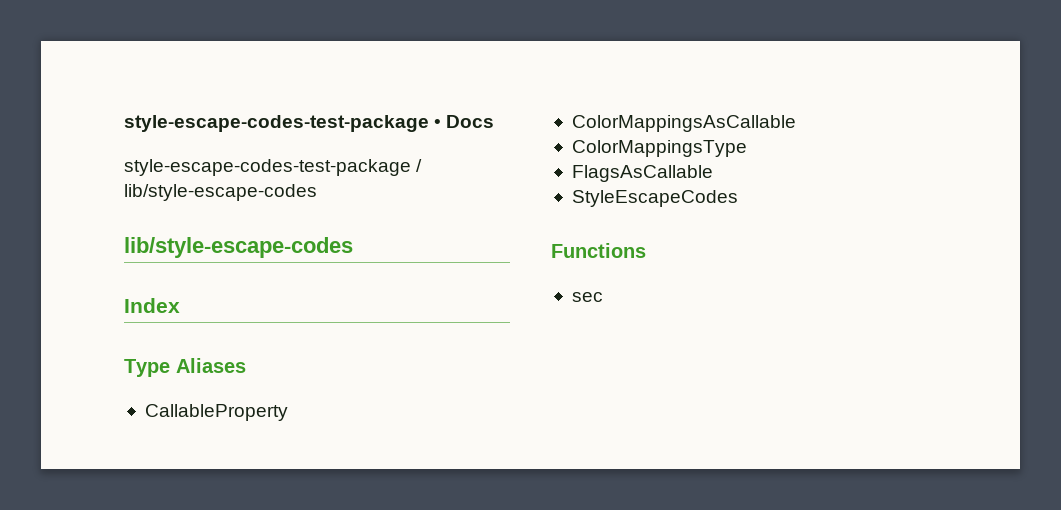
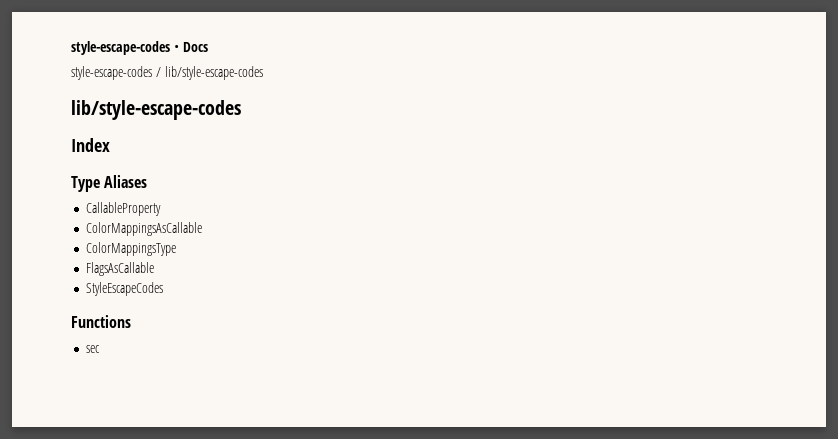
[124,115,429,132] style-escape-codes-test-package -> [71,41,170,55] style-escape-codes
[124,159,411,176] style-escape-codes-test-package -> [71,66,152,80] style-escape-codes

